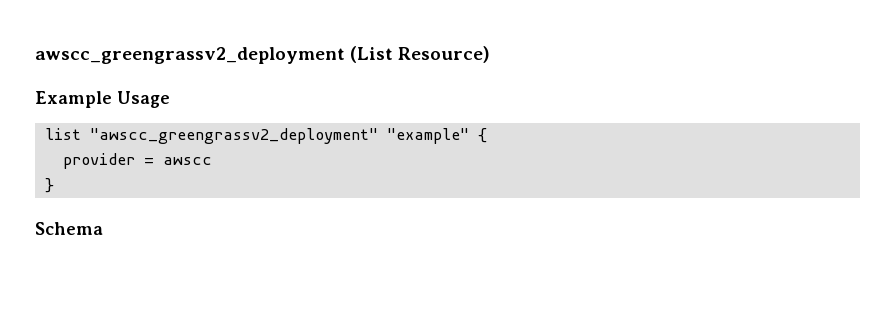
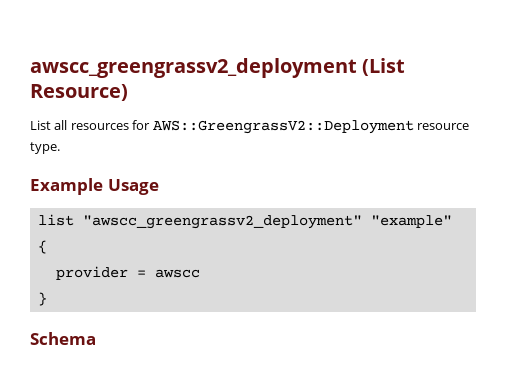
(491, 54) none -> [30,120,469,134] [30,142,60,154] // List all resources for AWS::GreengrassV2::Deployment resource type.

